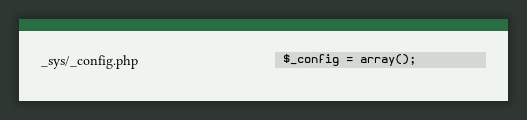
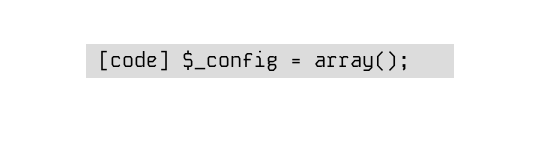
[41,55,138,69] _sys/_config.php // -> [97,50,170,71] [code]

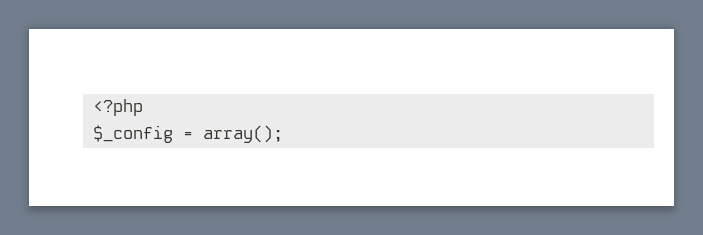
[97,50,170,71] [code] -> [92,99,143,116] <?php //

